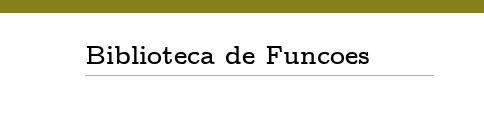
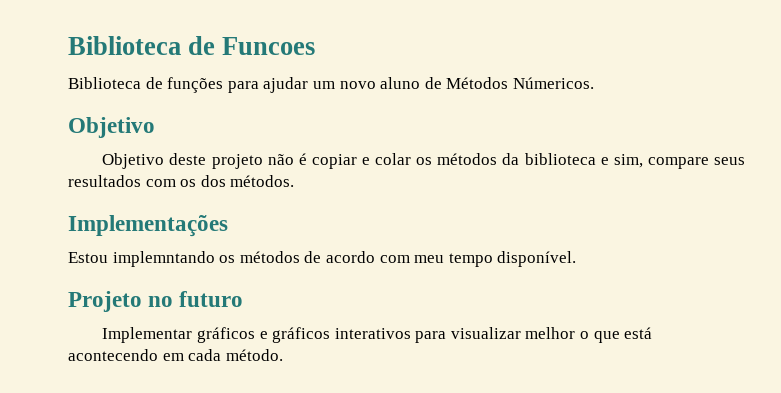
(370, 55) none -> [68,77,594,93] [68,117,155,138] [102,153,746,169] [68,175,295,187] [68,215,228,237] [68,251,577,267] [68,291,244,312] [102,327,653,343] [68,349,283,361] // Biblioteca de funções para ajudar um novo aluno de Métodos Númericos. // Objetivo // Objetivo deste projeto não é copiar e colar os métodos da biblioteca e sim, compare seus resultados com os dos métodos. // Implementações // Estou implemntando os métodos de acordo com meu tempo disponível. // Projeto no futuro // Implementar gráficos e gráficos interativos para visualizar melhor o que está acontecendo em cada método.

